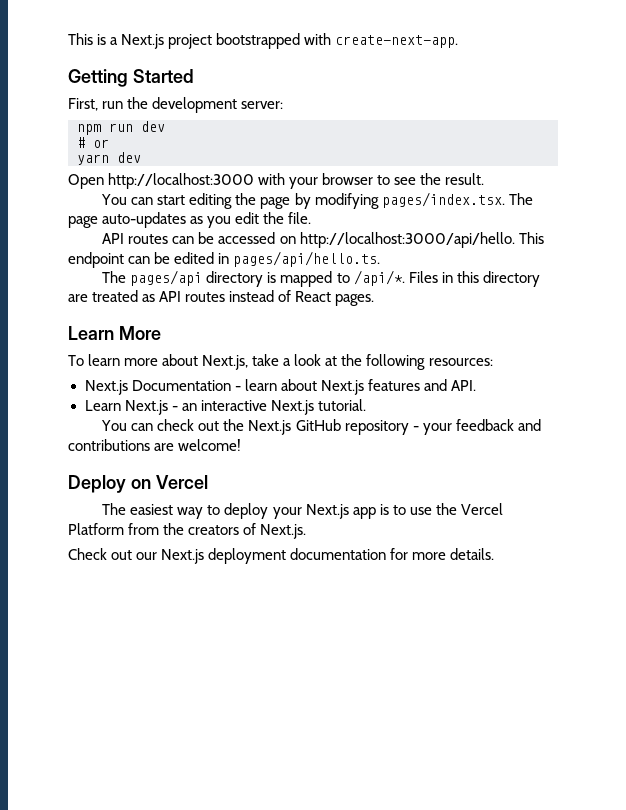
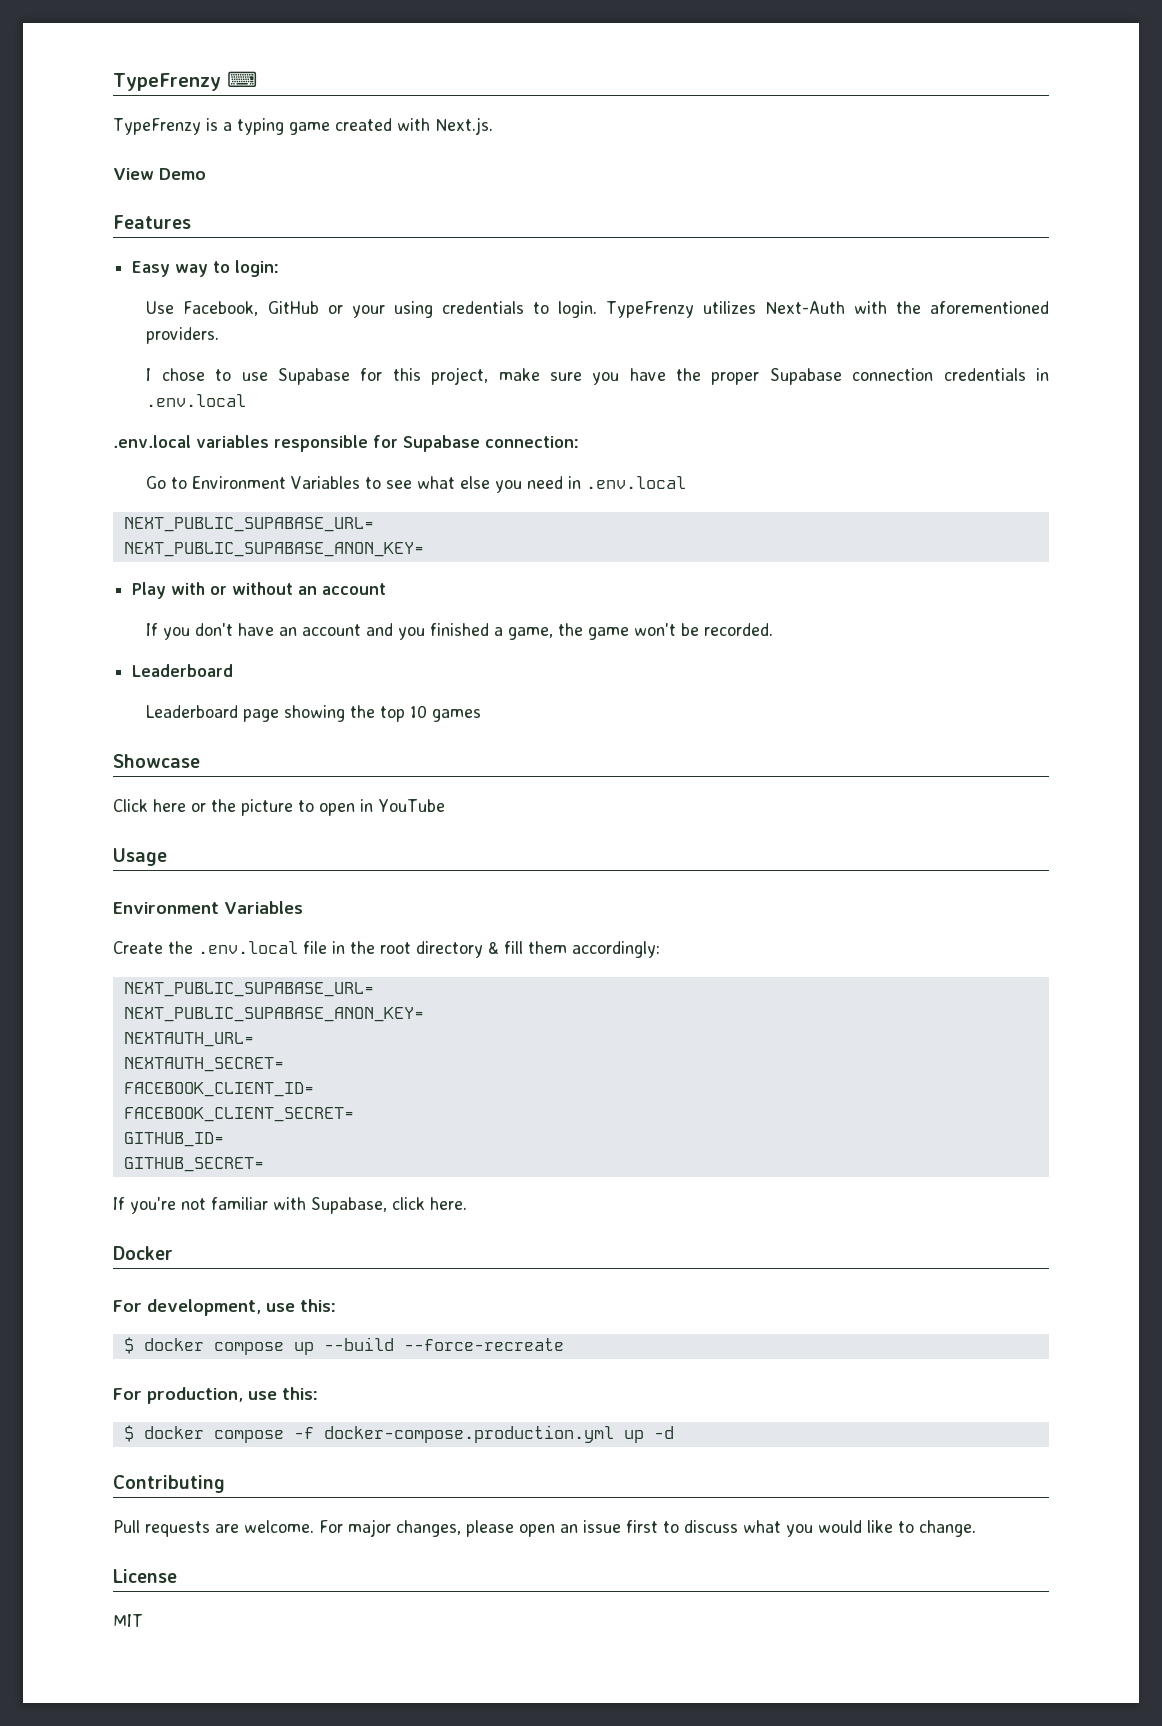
[68,33,459,49] [68,69,194,87] [68,97,284,113] [77,121,165,135] [77,137,109,148] [77,152,141,165] [68,173,485,189] [101,192,533,209] [68,212,312,228] [102,232,544,248] [68,251,381,268] [102,270,540,287] [68,290,375,306] [68,326,161,340] [68,354,493,370] [84,379,476,395] [84,399,366,415] [101,419,541,435] [68,439,242,451] [68,475,208,493] [102,503,503,519] [68,523,307,539] [68,548,495,564] This is a Next.js project bootstrapped with create-next-app. // Getting Started // First, run the development server: // npm run dev // # or // yarn dev // Open http://localhost:3000 with your browser to see the result. // You can start editing the page by modifying pages/index.tsx. The page auto-updates as you edit the file. // API routes can be accessed on http://localhost:3000/api/hello. This endpoint can be edited in pages/api/hello.ts. // The pages/api directory is mapped to /api/*. Files in this directory are treated as API routes instead of React pages. // Learn More // To learn more about Next.js, take a look at the following resources: // Next.js Documentation - learn about Next.js features and API. // Learn Next.js - an interactive Next.js tutorial. // You can check out the Next.js GitHub repository - your feedback and contributions are welcome! // Deploy on Vercel // The easiest way to deploy your Next.js app is to use the Vercel Platform from the creators of Next.js. // Check out our Next.js deployment documentation for more details. -> [113,71,257,91] [113,117,493,135] [113,168,206,180] [113,215,191,229] [132,260,280,277] [146,301,1049,318] [146,327,220,344] [146,367,1050,385] [146,394,247,407] [113,435,579,452] [146,476,687,493] [123,517,374,532] [123,542,424,557] [132,582,387,599] [146,623,774,640] [132,664,234,677] [146,705,482,722] [113,754,200,768] [113,799,445,816] [113,848,167,866] [113,901,303,914] [113,941,660,958] [123,982,374,997] [123,1007,424,1022] [123,1032,254,1047] [123,1057,284,1072] [123,1082,314,1097] [123,1107,354,1122] [123,1132,224,1147] [123,1157,264,1172] [113,1197,467,1214] [113,1246,173,1260] [113,1299,336,1316] [123,1337,564,1355] [113,1387,318,1404] [123,1425,674,1443] [113,1475,225,1493] [113,1519,976,1537] [113,1569,177,1583] [113,1614,143,1627] TypeFrenzy ⌨ // TypeFrenzy is a typing game created with Next.js. // View Demo // Features // Easy way to login: // Use Facebook, GitHub or your using credentials to login. TypeFrenzy utilizes Next-Auth with the aforementioned providers. // I chose to use Supabase for this project, make sure you have the proper Supabase connection credentials in .env.local // .env.local variables responsible for Supabase connection: // Go to Environment Variables to see what else you need in .env.local // NEXT_PUBLIC_SUPABASE_URL= // NEXT_PUBLIC_SUPABASE_ANON_KEY= // Play with or without an account // If you don't have an account and you finished a game, the game won't be recorded. // Leaderboard // Leaderboard page showing the top 10 games // Showcase // Click here or the picture to open in YouTube // Usage // Environment Variables // Create the .env.local file in the root directory & fill them accordingly: // NEXT_PUBLIC_SUPABASE_URL= // NEXT_PUBLIC_SUPABASE_ANON_KEY= // NEXTAUTH_URL= // NEXTAUTH_SECRET= // FACEBOOK_CLIENT_ID= // FACEBOOK_CLIENT_SECRET= // GITHUB_ID= // GITHUB_SECRET= // If you're not familiar with Supabase, click here. // Docker // For development, use this: // $ docker compose up --build --force-recreate // For production, use this: // $ docker compose -f docker-compose.production.yml up -d // Contributing // Pull requests are welcome. For major changes, please open an issue first to discuss what you would like to change. // License // MIT

